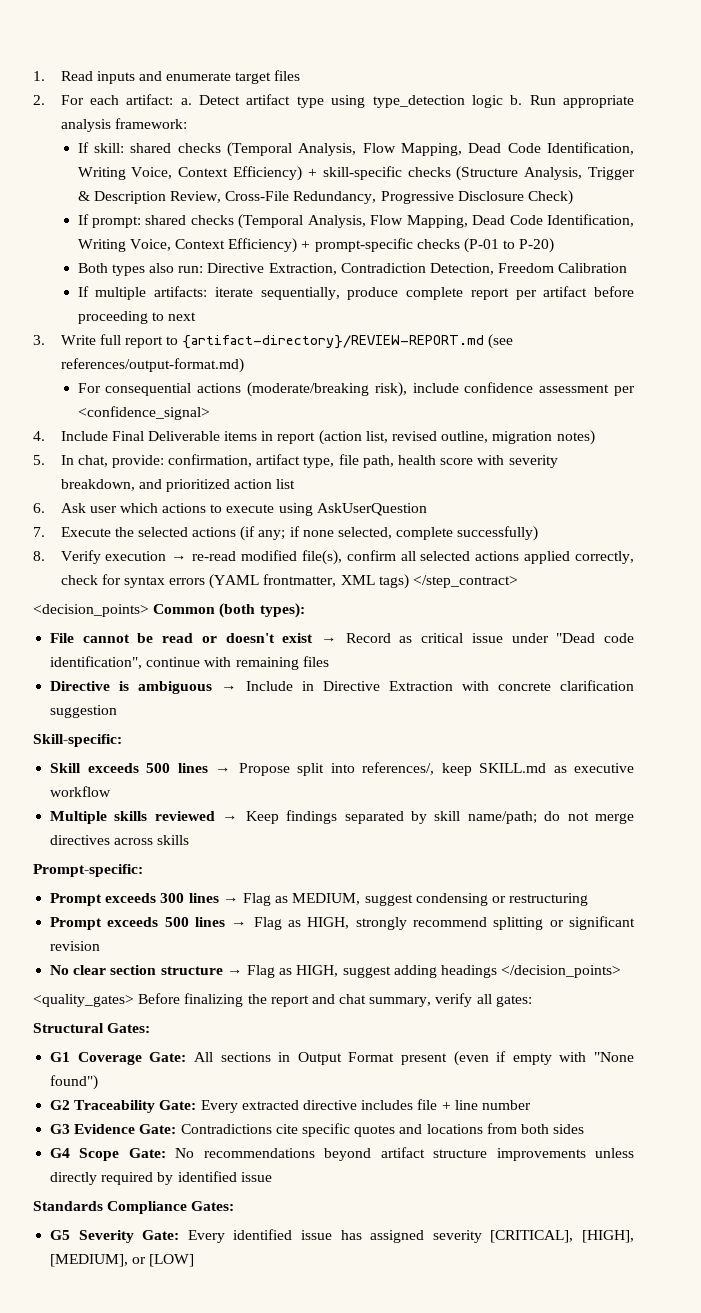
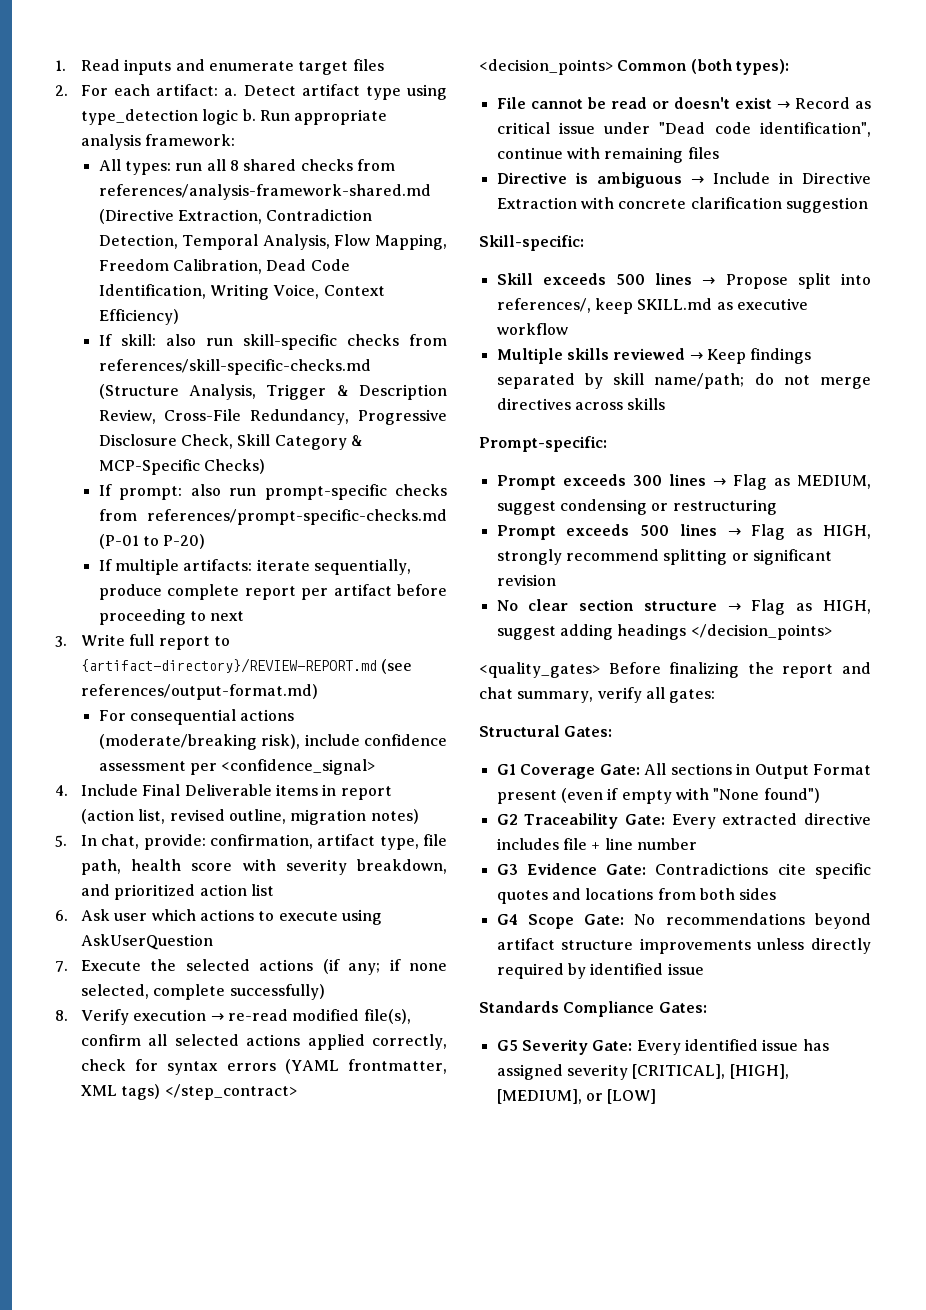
[77,142,634,157] [77,166,451,181] If skill: shared checks (Temporal Analysis, Flow Mapping, Dead Code Identification, Writing Voice, Context Efficiency) + skill-specific checks -> [98,159,395,175] [98,184,431,200] [98,209,373,224] [98,234,448,250] [98,259,350,274] [98,284,385,300] [98,309,179,325] [98,334,447,350] [98,359,371,375] All types: run all 8 shared checks from references/analysis-framework-shared.md (Directive Extraction, Contradiction Detection, Temporal Analysis, Flow Mapping, Freedom Calibration, Dead Code Identification, Writing Voice, Context Efficiency) // If skill: also run skill-specific checks from references/skill-specific-checks.md
[527,190,573,205] [77,214,634,229] [77,238,555,253] [77,263,628,276] Check) // If prompt: shared checks (Temporal Analysis, Flow Mapping, Dead Code Identification, Writing Voice, Context Efficiency) + prompt-specific checks (P-01 to P-20) // Both types also run: Directive Extraction, Contradiction Detection, Freedom Calibration -> [180,434,363,450] [98,459,265,475] [98,484,448,500] [98,509,447,525] [98,534,206,549] Check, Skill Category & MCP-Specific Checks) // If prompt: also run prompt-specific checks from references/prompt-specific-checks.md (P-01 to P-20)

